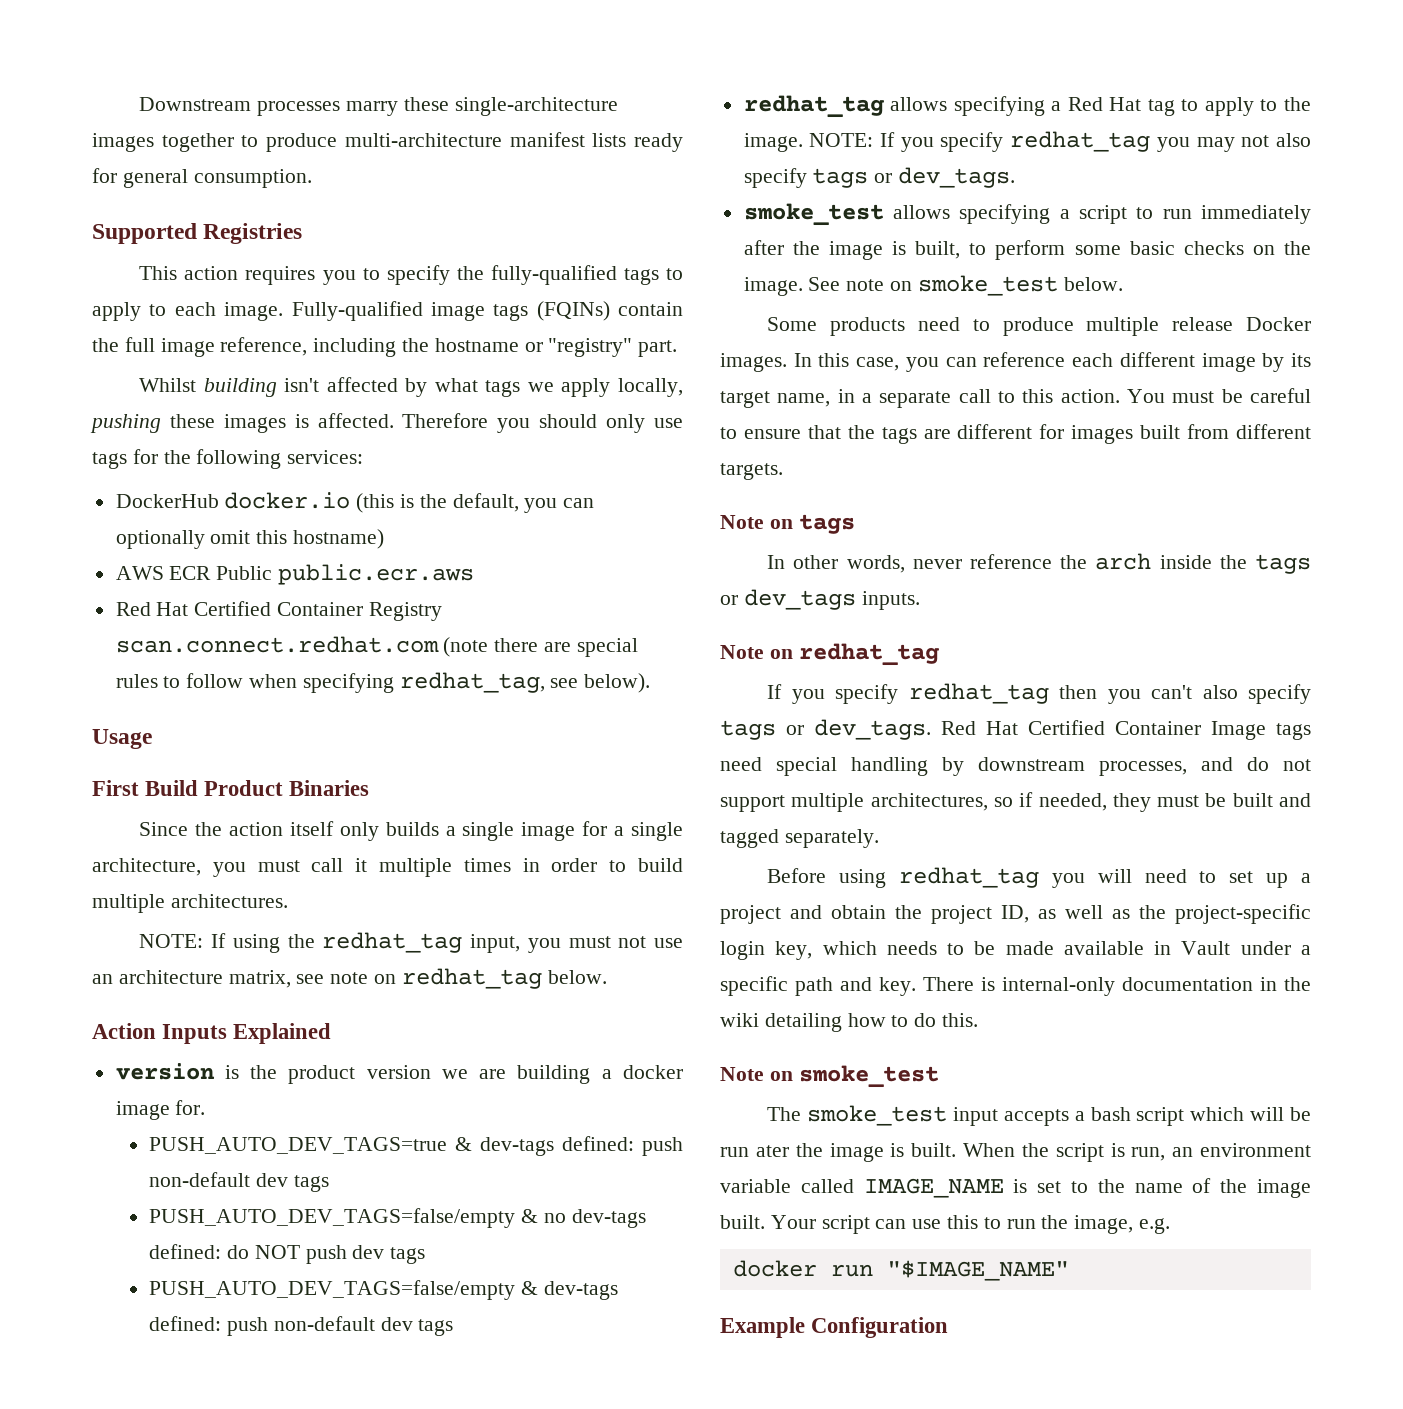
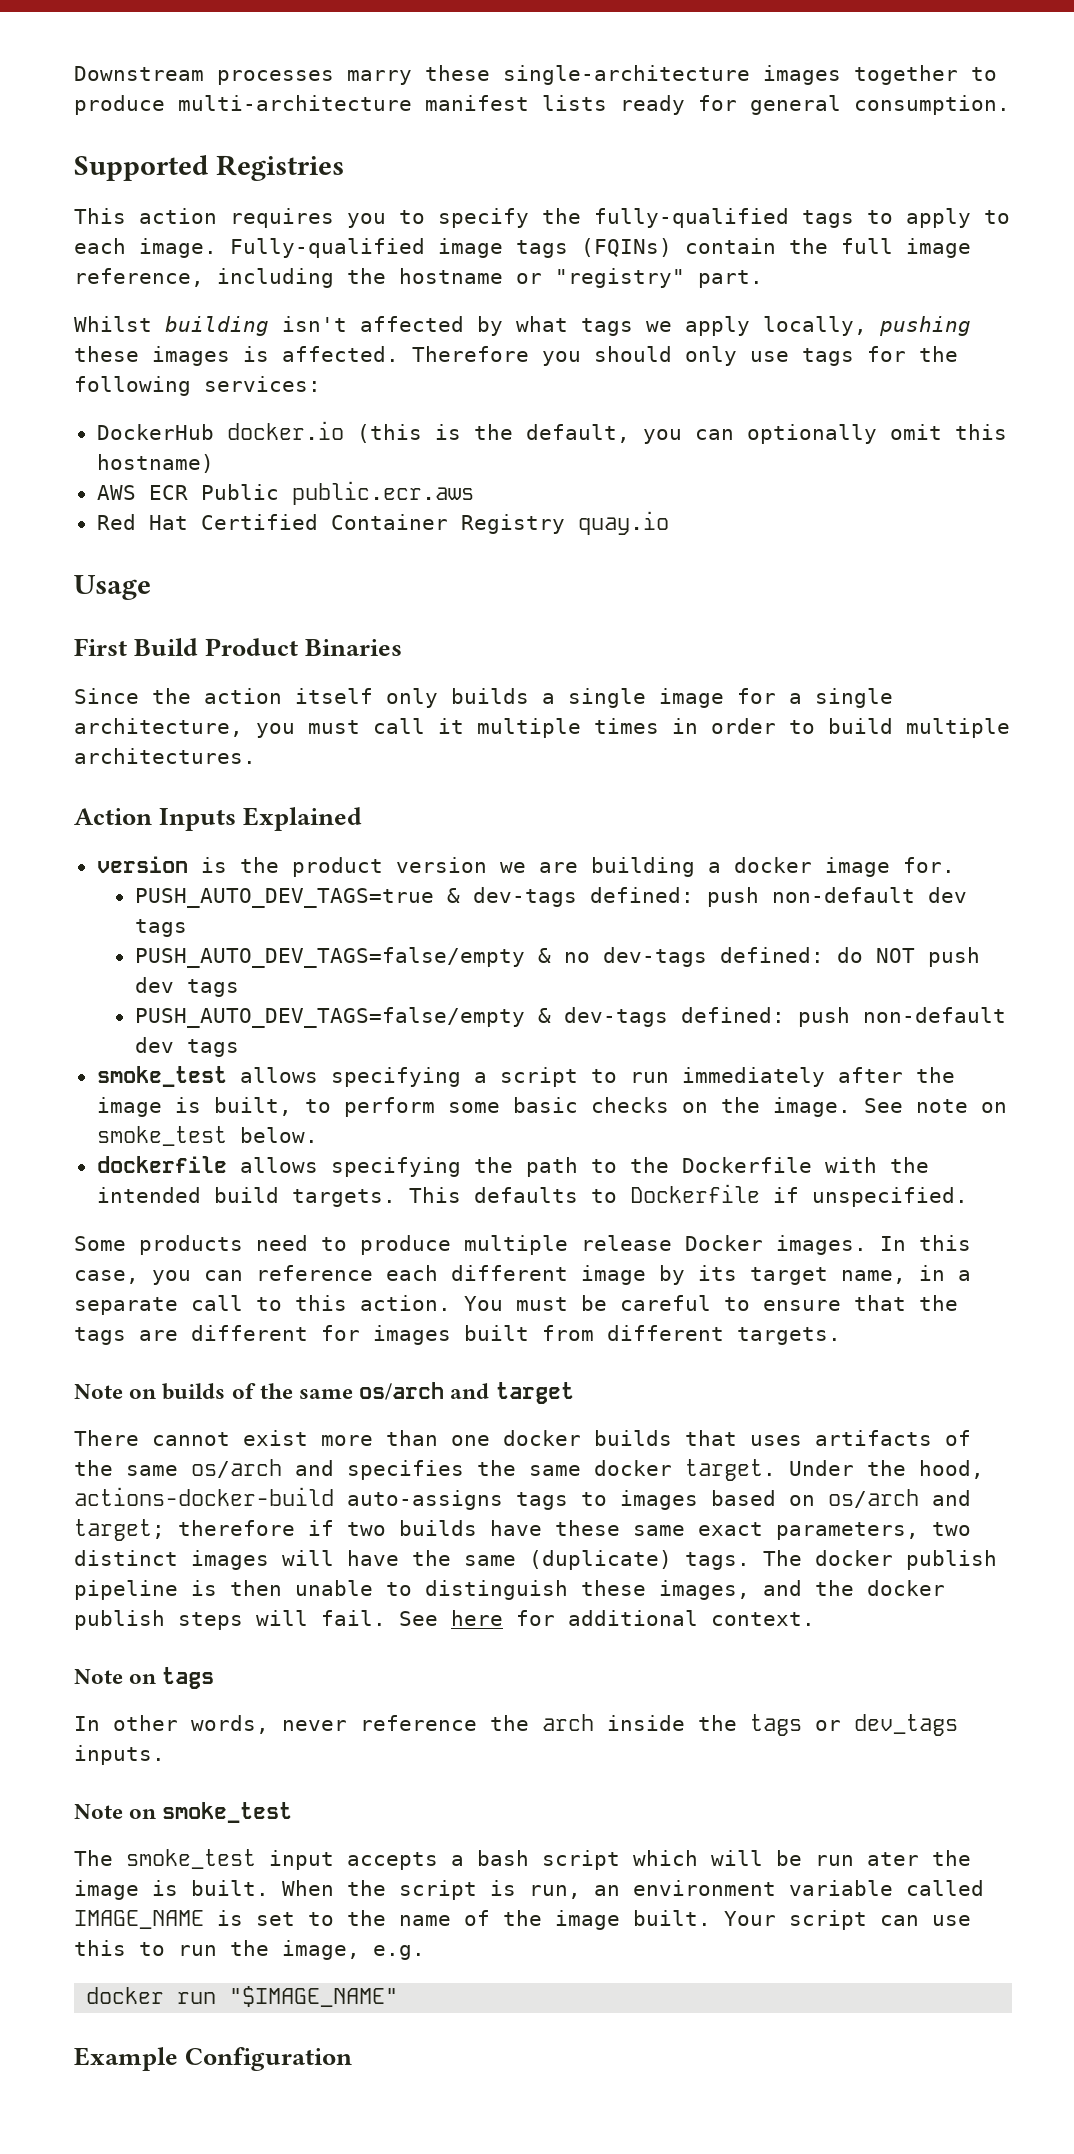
[115,636,638,657] [115,672,651,693] scan.connect.redhat.com (note there are special rules to follow when specifying redhat_tag, see below). -> [577,511,669,535] quay.io
[139,932,683,953] [92,968,607,989] // NOTE: If using the redhat_tag input, you must not use an architecture matrix, see note on redhat_tag below. -> (256, 756) none
[743,95,1311,118] [743,131,1311,152] [743,167,1016,188] // redhat_tag allows specifying a Red Hat tag to apply to the image. NOTE: If you specify redhat_tag you may not also specify tags or dev_tags. -> (239, 1048) none
(1123, 284) none -> [96,1156,929,1177] [96,1184,968,1207] // dockerfile allows specifying the path to the Dockerfile with the intended build targets. This defaults to Dockerfile if unspecified.
(783, 471) none -> [74,1382,574,1404] [74,1430,971,1446] [74,1459,984,1481] [74,1487,971,1510] [74,1519,971,1541] [74,1550,997,1570] [74,1580,945,1600] [74,1610,815,1630] // Note on builds of the same os/arch and target // There cannot exist more than one docker builds that uses artifacts of the same os/arch and specifies the same docker target. Under the hood, actions-docker-build auto-assigns tags to images based on os/arch and target; therefore if two builds have these same exact parameters, two distinct images will have the same (duplicate) tags. The docker publish pipeline is then unable to distinguish these images, and the docker publish steps will fail. See here for additional context.
[720,643,939,666] [767,683,1311,704] [720,719,1311,740] [720,757,1311,776] [720,792,1311,812] [720,829,879,848] [767,867,1311,888] [720,904,1311,924] [720,941,1311,960] [720,976,1311,996] [720,1013,979,1032] // Note on redhat_tag // If you specify redhat_tag then you can't also specify tags or dev_tags. Red Hat Certified Container Image tags need special handling by downstream processes, and do not support multiple architectures, so if needed, they must be built and tagged separately. // Before using redhat_tag you will need to set up a project and obtain the project ID, as well as the project-specific login key, which needs to be made available in Vault under a specific path and key. There is internal-only documentation in the wiki detailing how to do this. -> (165, 1755) none

